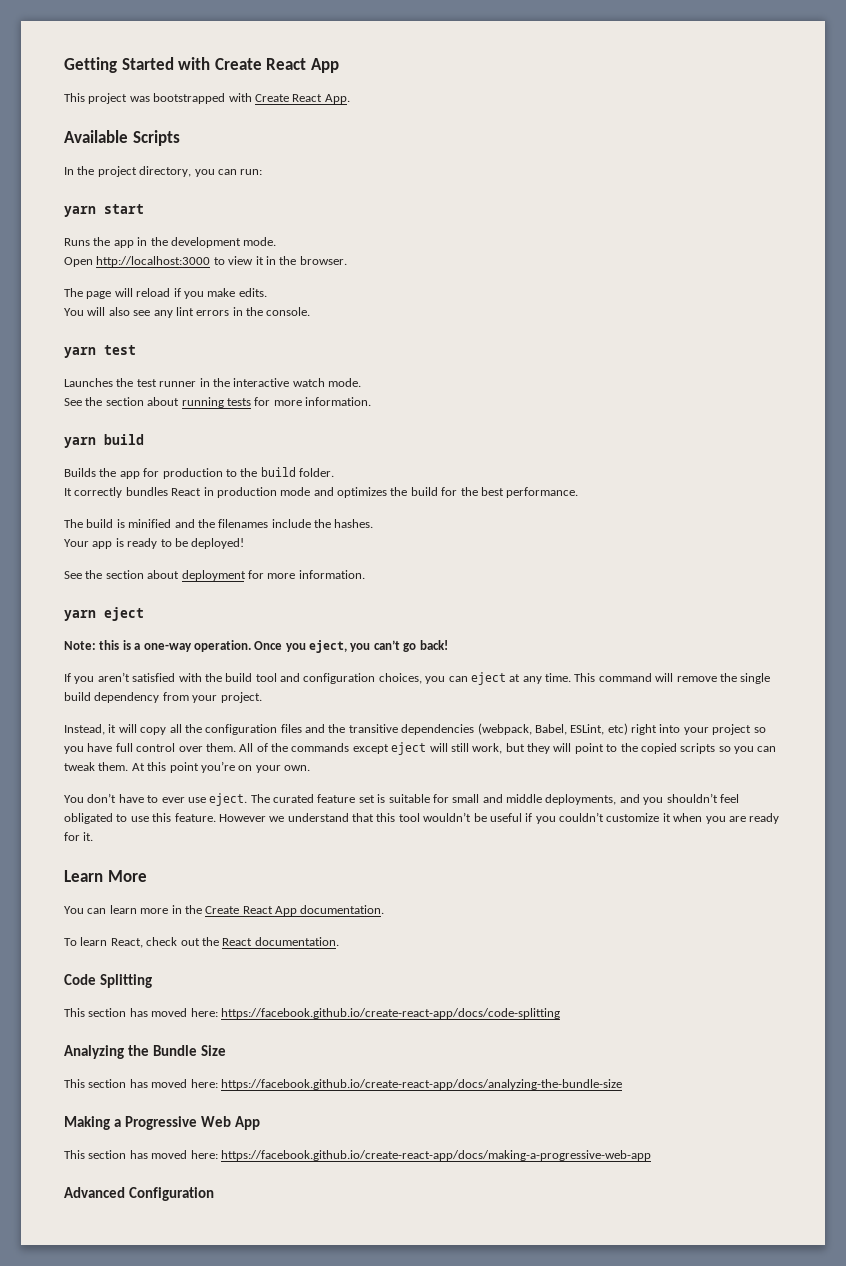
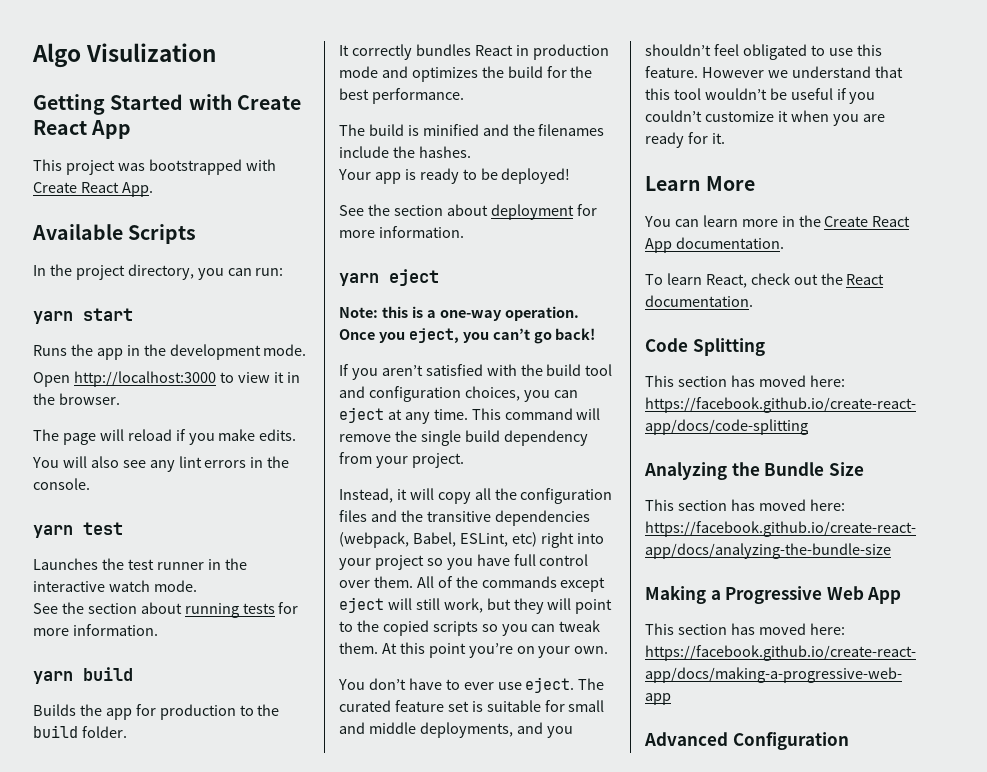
(64, 65) none -> [32,43,217,68] Algo Visulization //

